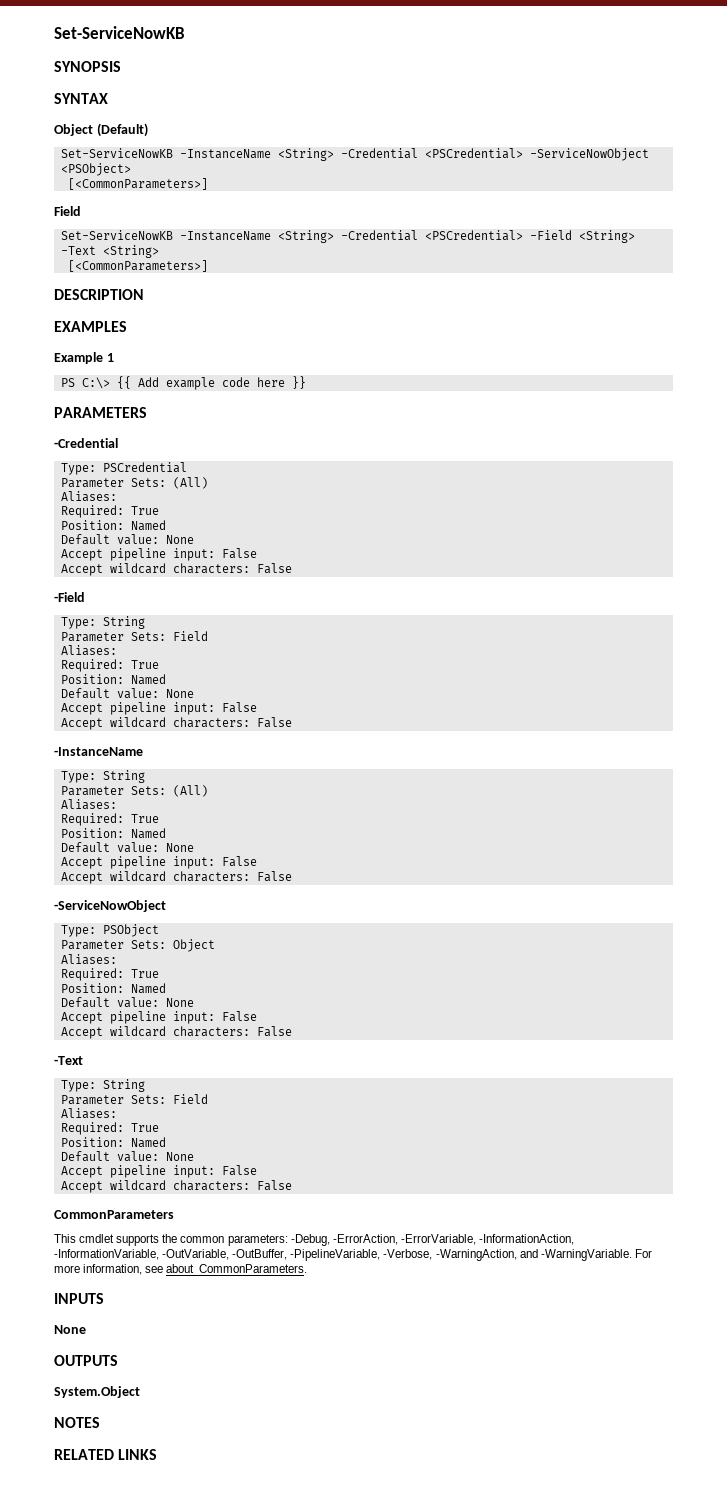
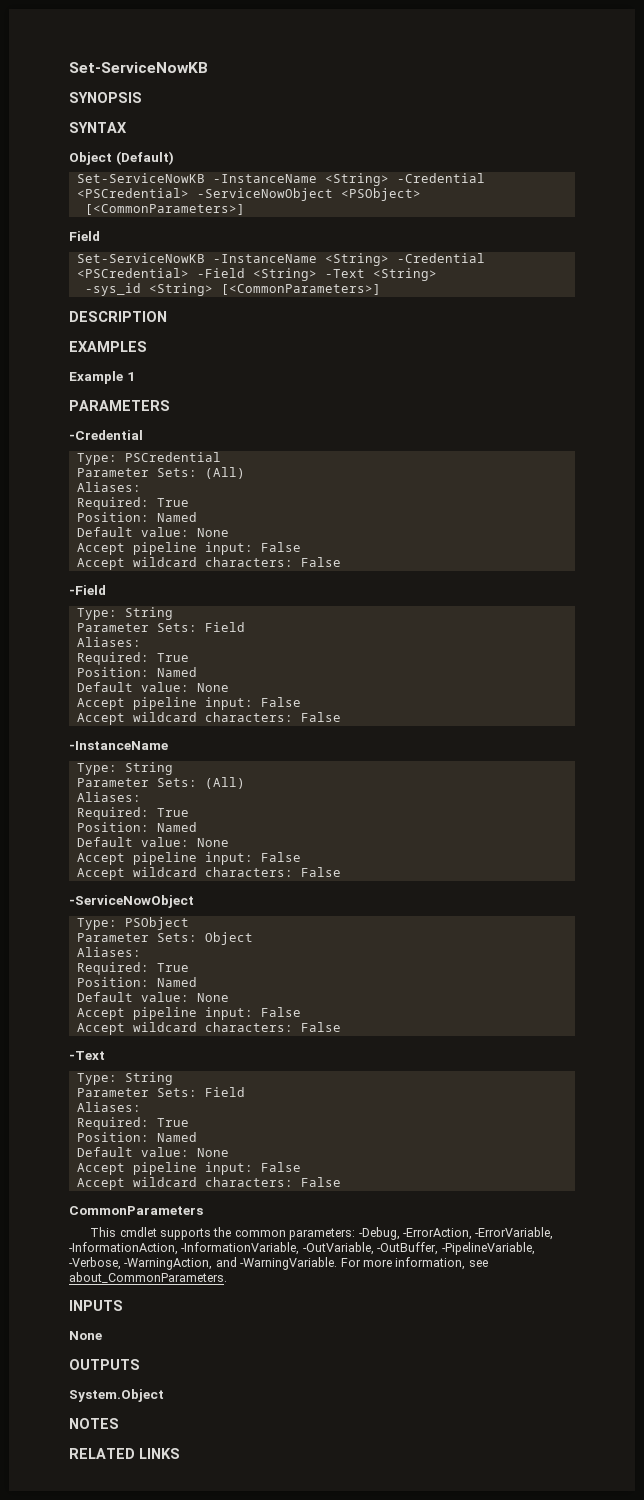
(159, 251) none -> [84,283,213,296] -sys_id <String>
[60,376,306,390] // PS C:\> {{ Add example code here }} -> (135, 376) none

